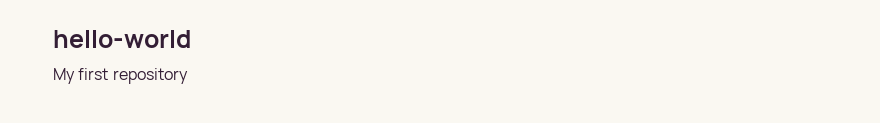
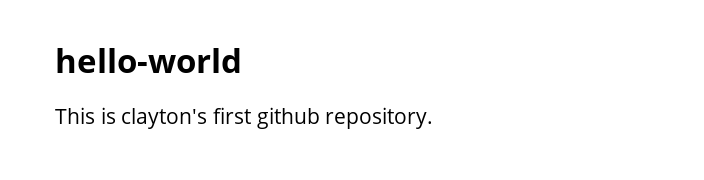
[53,68,188,84] My first repository -> [55,107,434,129] This is clayton's first github repository.

